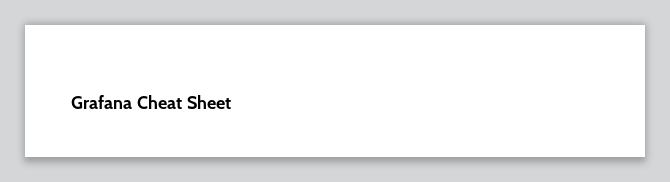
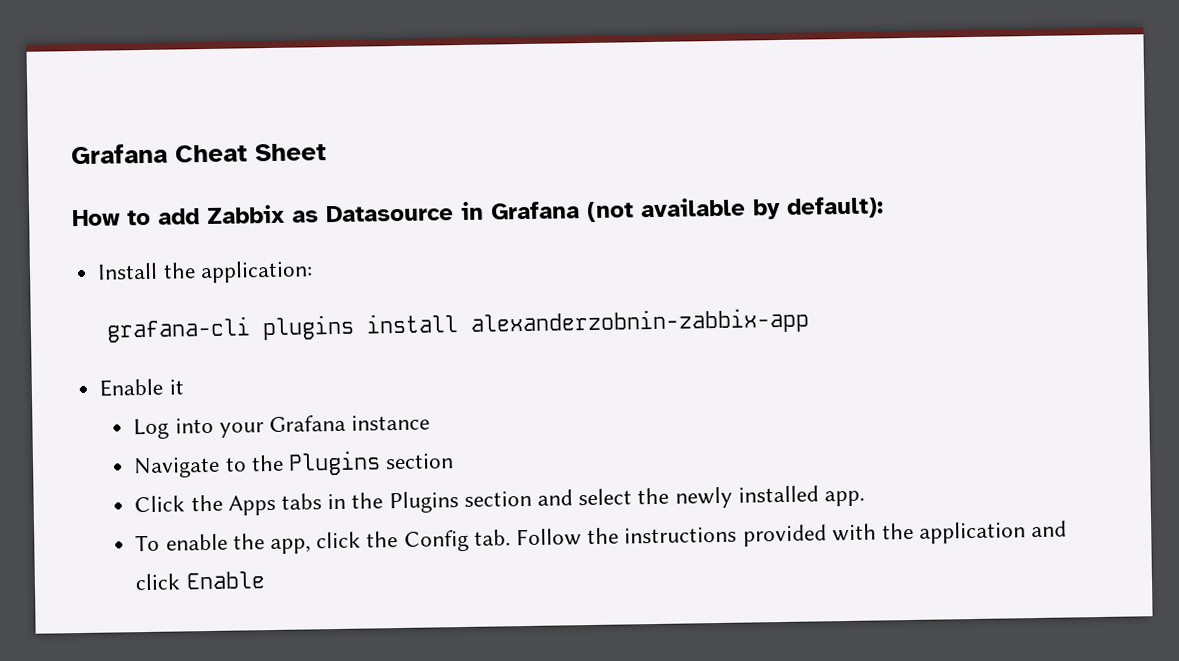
(231, 102) none -> [72,196,884,227] [97,260,313,284] [106,307,811,343] [99,378,184,397] [133,414,431,440] [133,450,455,479] [134,485,866,516] [135,520,1068,555] [135,571,266,591] // How to add Zabbix as Datasource in Grafana (not available by default): // Install the application: // grafana-cli plugins install alexanderzobnin-zabbix-app // Enable it // Log into your Grafana instance // Navigate to the Plugins section // Click the Apps tabs in the Plugins section and select the newly installed app. // To enable the app, click the Config tab. Follow the instructions provided with the application and click Enable

